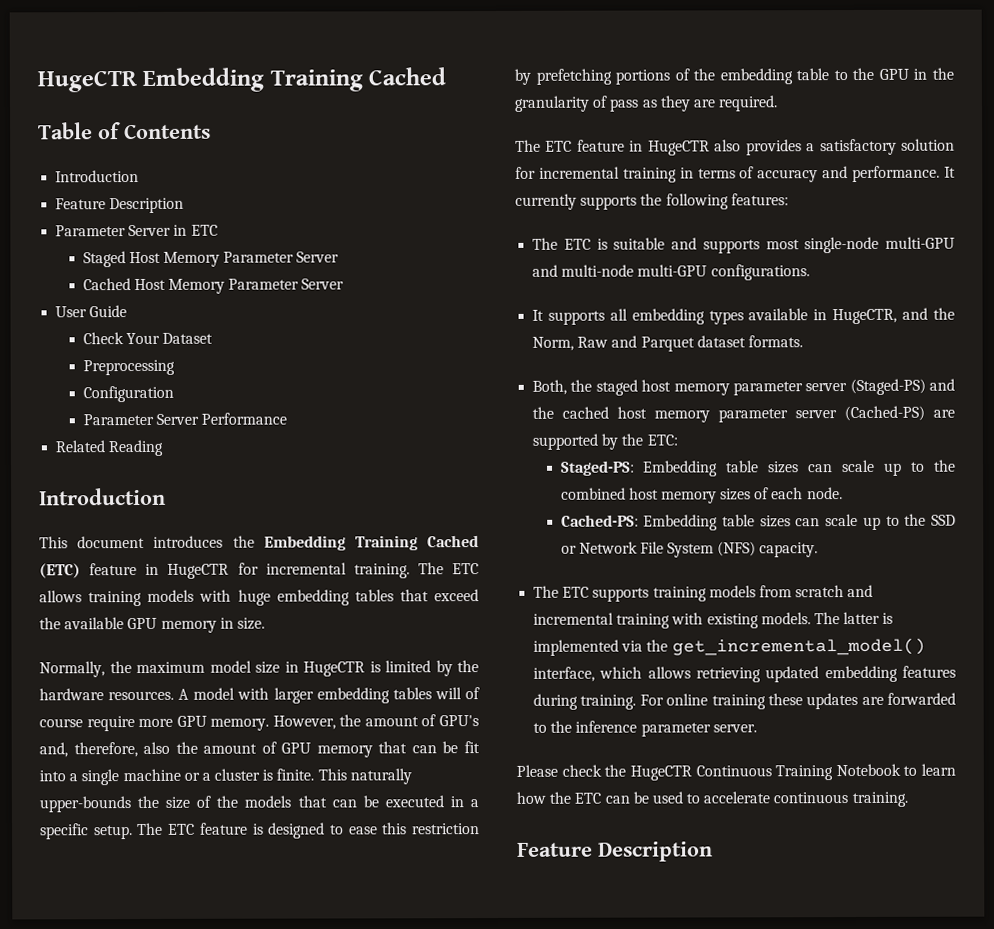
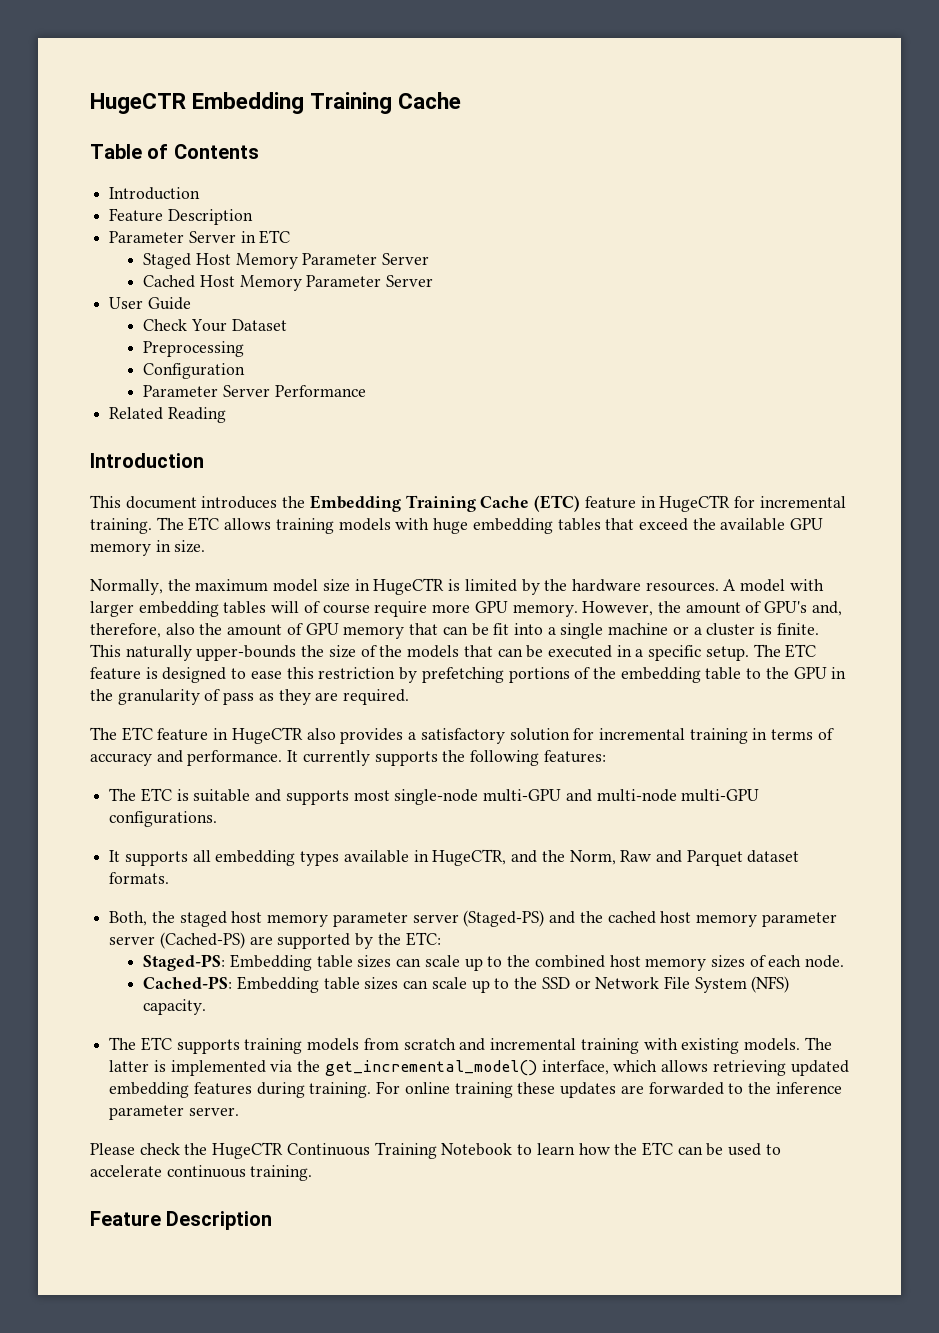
[368,67,447,86] Cached -> [398,92,462,109] Cache
[427,535,479,548] Cached -> [480,496,530,508] Cache

